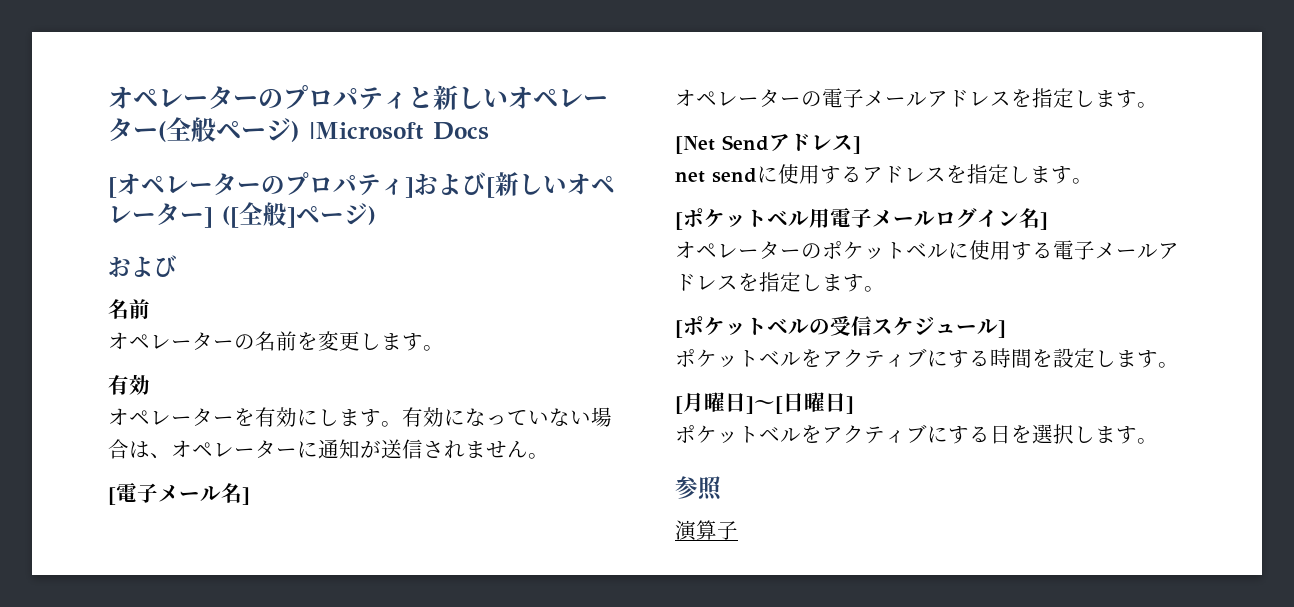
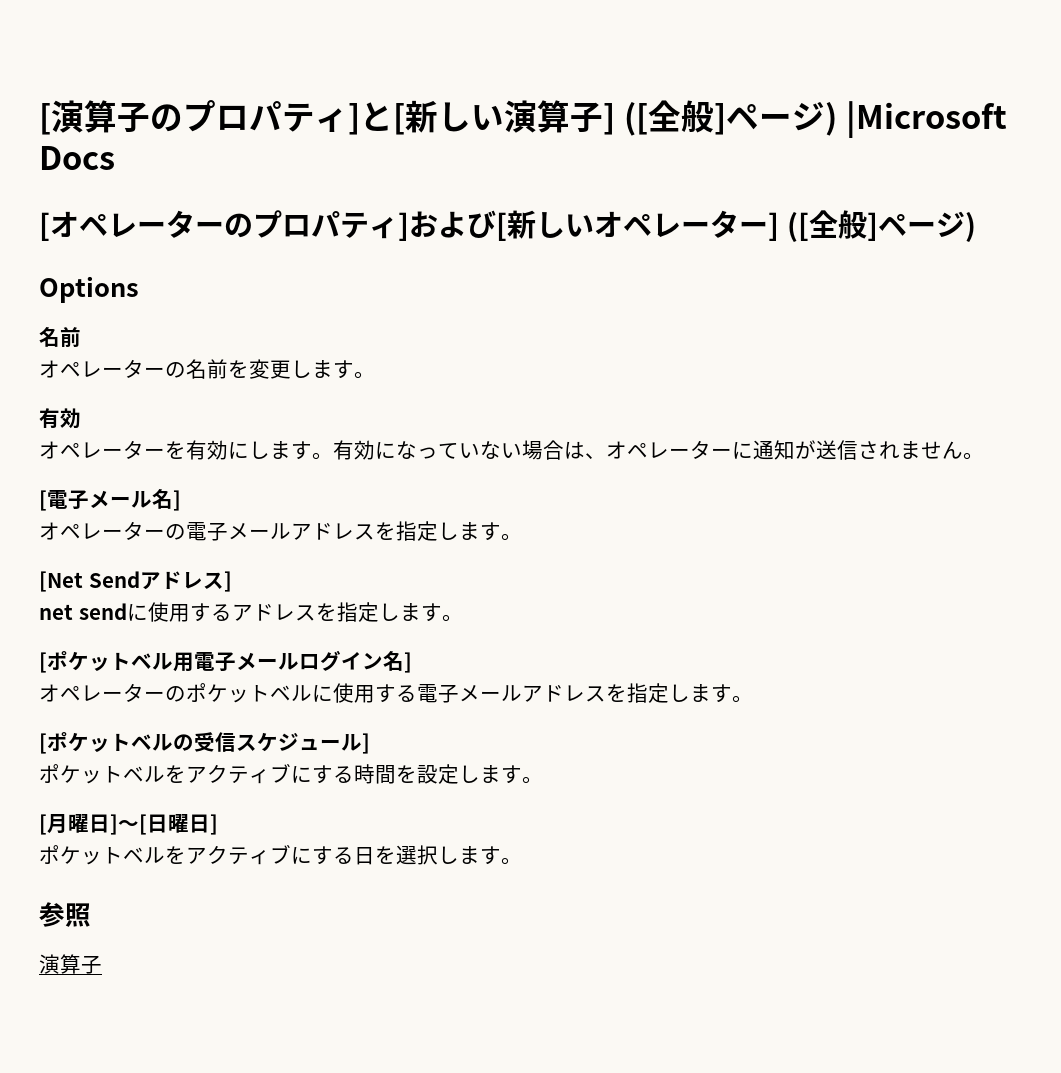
[108,85,608,110] [108,117,216,142] オペレーターのプロパティと新しいオペレーター(全般 -> [39,100,726,136] [演算子のプロパティ]と[新しい演算子] ([全般]
[108,255,177,278] および -> [39,276,139,303] Options

